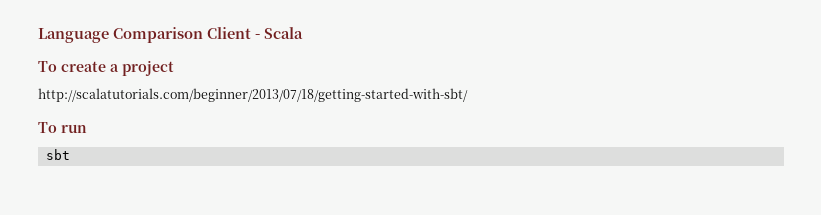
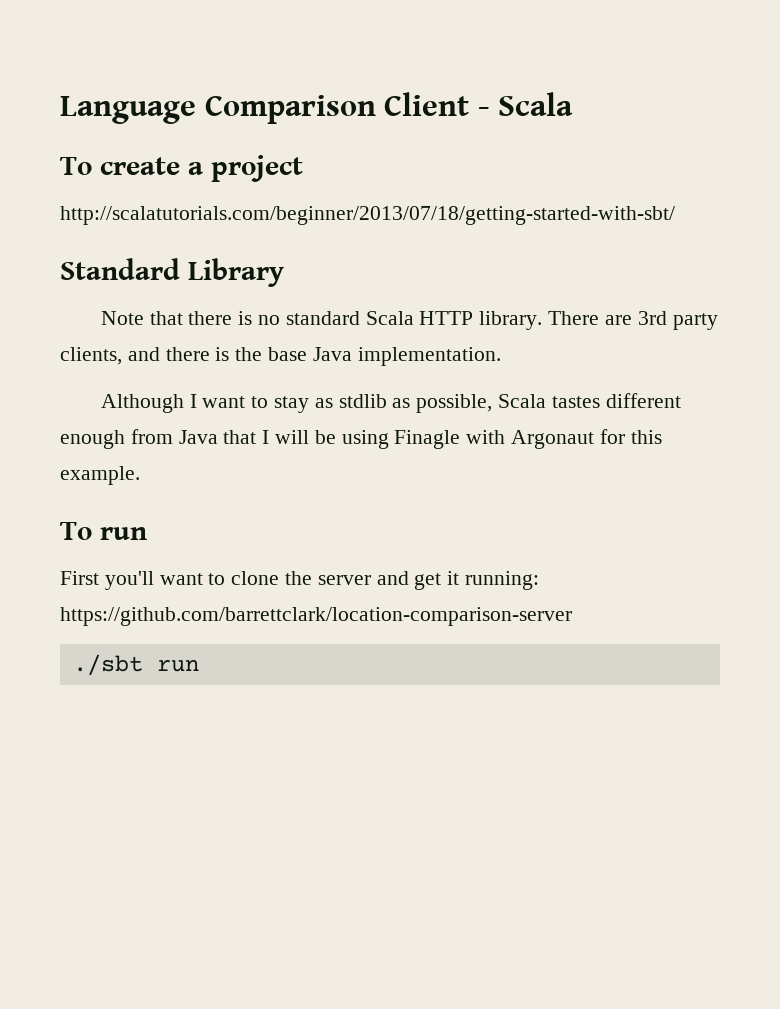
[38,122,87,133] [45,149,70,160] To run // sbt -> [60,258,284,287] [100,311,718,330] [60,347,501,366] [100,393,681,413] [60,429,662,449] [60,466,140,485] [60,522,147,540] [60,571,540,590] [60,607,572,626] [72,654,199,676] Standard Library // Note that there is no standard Scala HTTP library. There are 3rd party clients, and there is the base Java implementation. // Although I want to stay as stdlib as possible, Scala tastes different enough from Java that I will be using Finagle with Argonaut for this example. // To run // First you'll want to clone the server and get it running: https://github.com/barrettclark/location-comparison-server // ./sbt run

